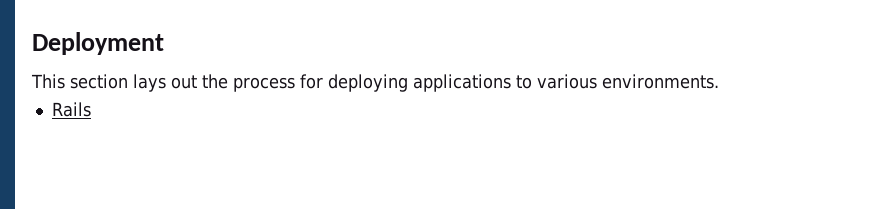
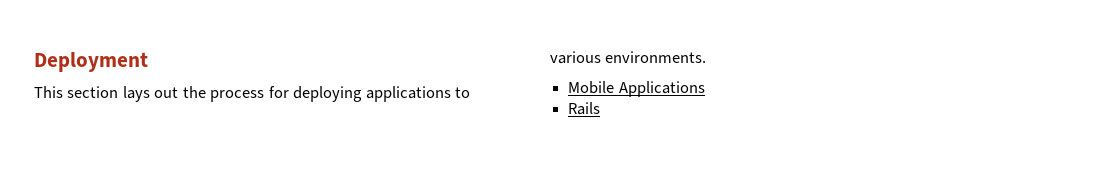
(719, 81) none -> [568,81,705,97] // Mobile Applications

